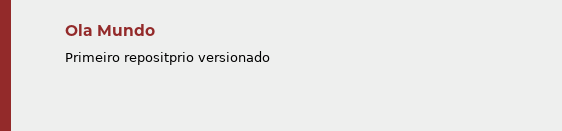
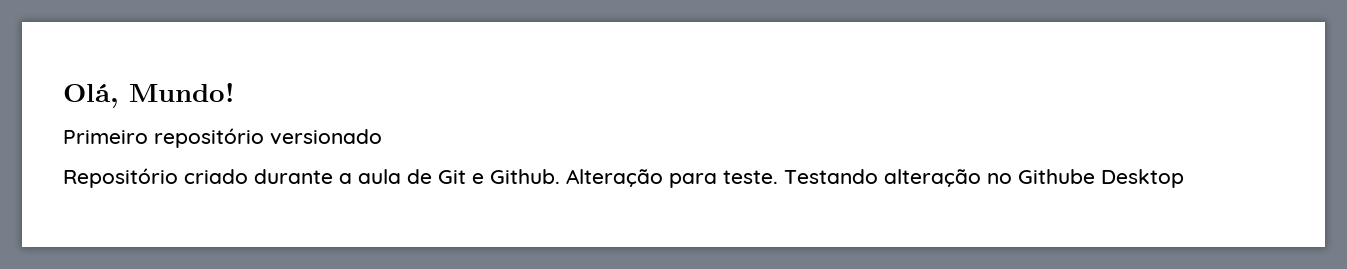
[65,24,156,36] Ola Mundo -> [63,82,234,108] Olá, Mundo!
[124,52,194,65] repositprio -> [154,128,264,148] repositório
(270, 56) none -> [63,168,1184,188] // Repositório criado durante a aula de Git e Github. Alteração para teste. Testando alteração no Githube Desktop

